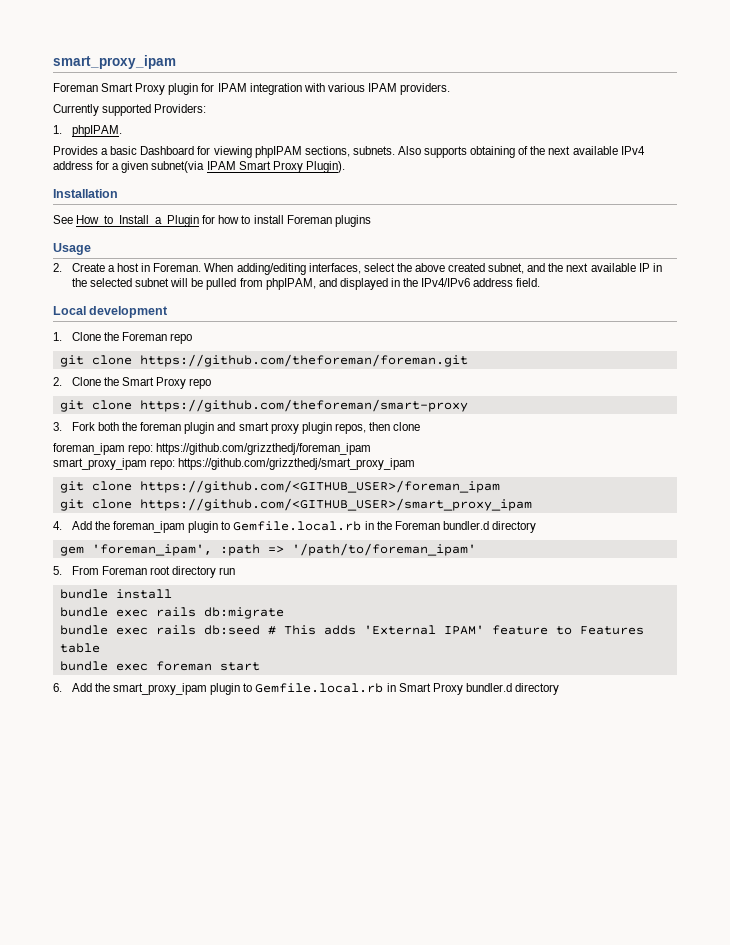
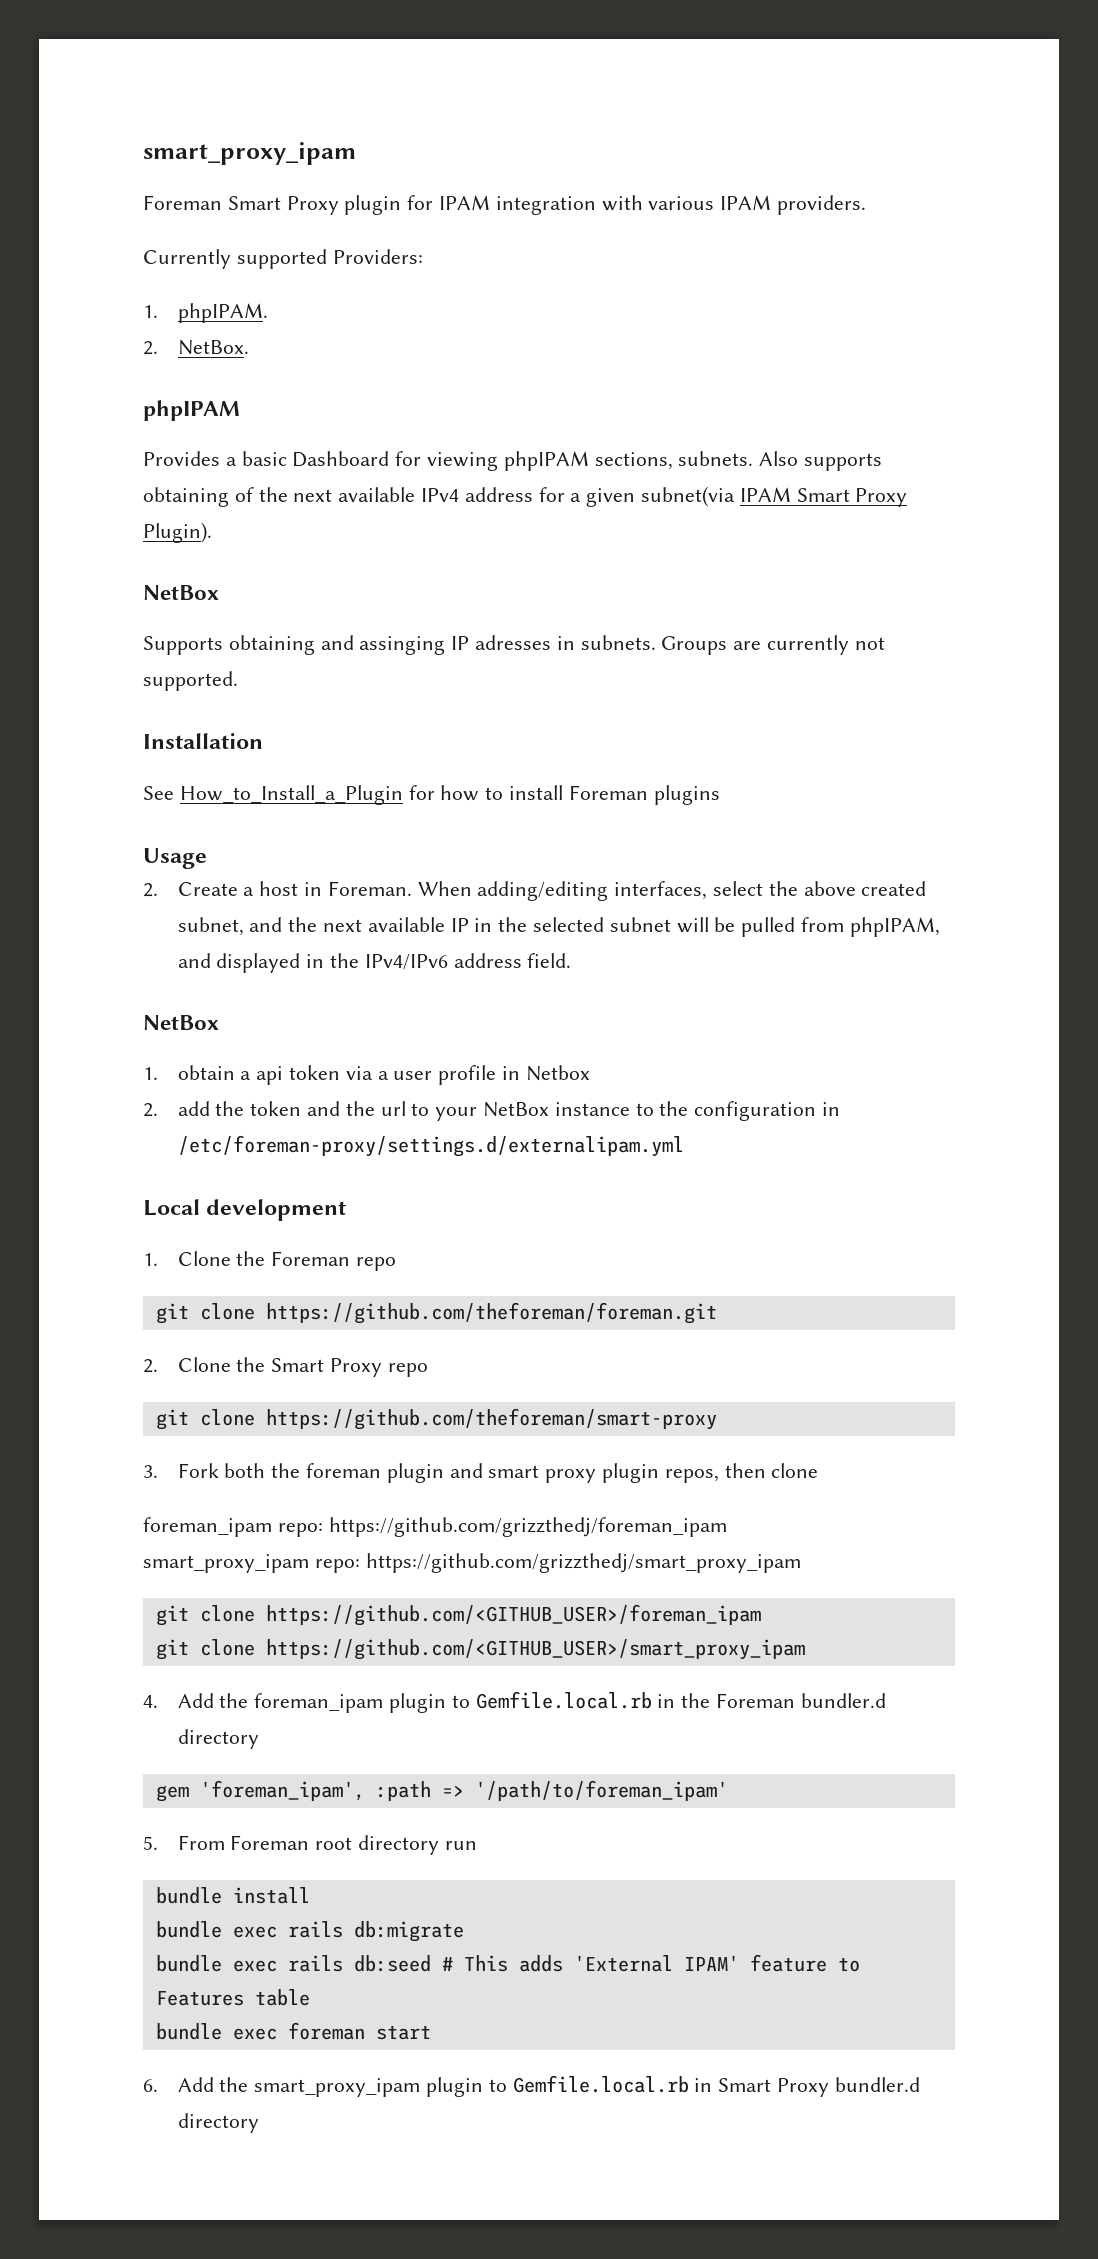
(122, 131) none -> [143,340,249,355] [143,400,240,421] // 2. NetBox. // phpIPAM
(345, 167) none -> [143,585,219,600] [143,635,885,655] [143,671,238,691] // NetBox // Supports obtaining and assinging IP adresses in subnets. Groups are currently not supported.
(541, 282) none -> [143,1015,219,1030] [143,1065,590,1085] [143,1101,841,1121] [177,1135,684,1157] // NetBox // 1. obtain a api token via a user profile in Netbox // 2. add the token and the url to your NetBox instance to the configuration in /etc/foreman-proxy/settings.d/externalipam.yml

